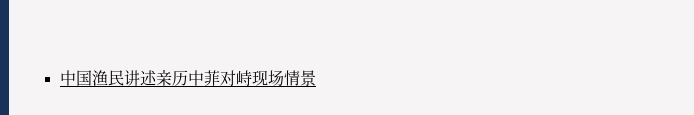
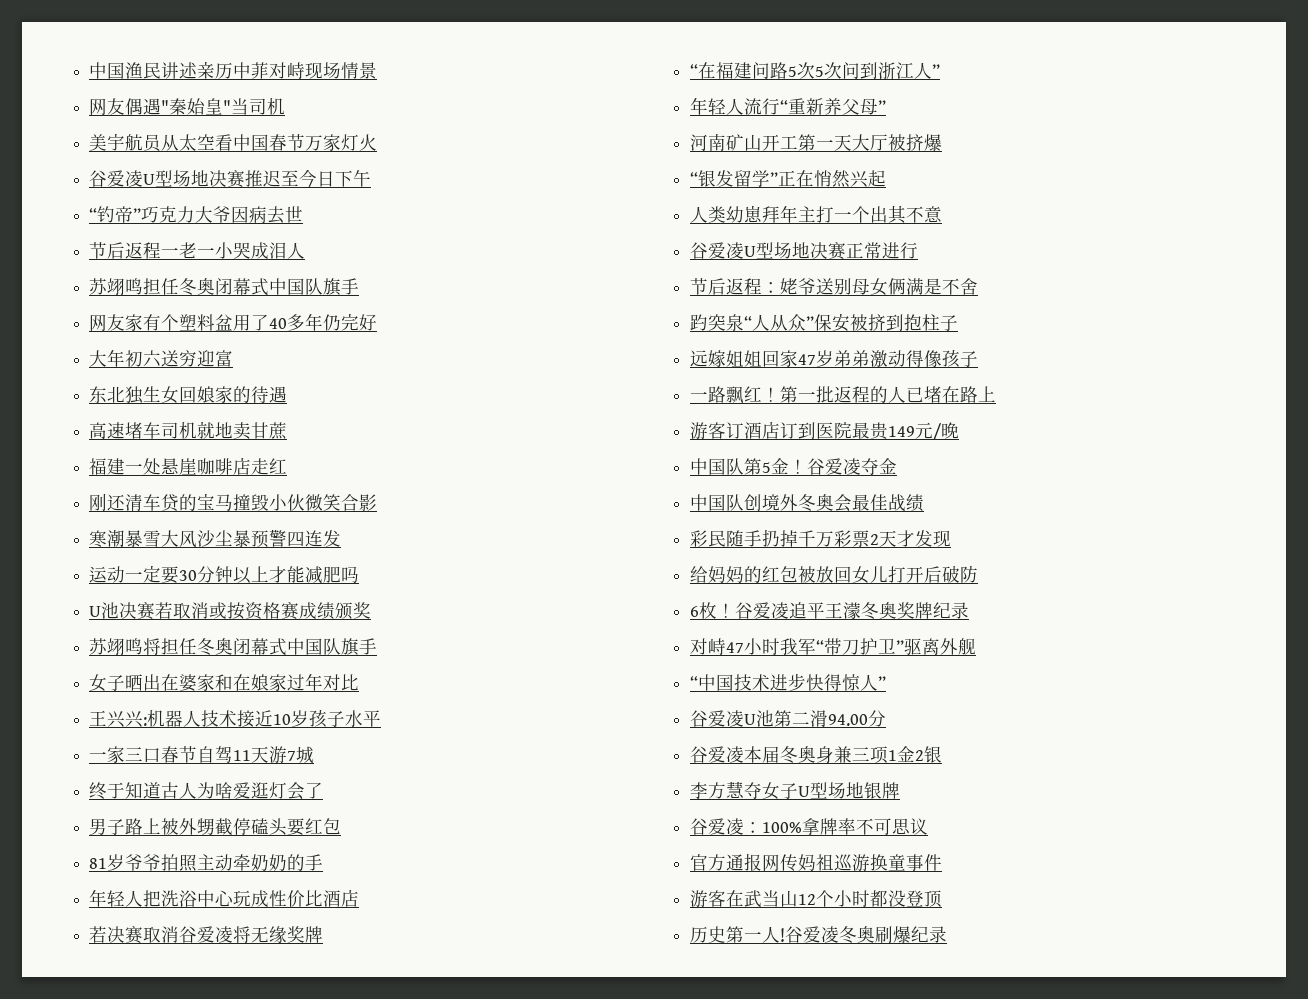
(316, 78) none -> [89,97,286,116] [89,133,378,152] [89,169,372,188] [89,206,304,224] [89,242,306,259] [89,278,360,296] [89,313,378,332] [89,349,234,367] [89,386,288,404] [89,421,288,440] [89,458,288,475] [89,493,378,512] [89,529,342,548] [89,565,360,584] [89,602,372,620] [89,638,378,656] [89,673,360,692] [89,709,382,728] [89,746,315,764] [89,782,324,800] [89,818,342,836] [89,854,324,872] [89,889,360,907] [89,926,324,944] [690,62,941,80] [690,97,887,115] [690,134,943,151] [690,170,887,188] [690,205,943,224] [690,242,919,260] [690,278,979,296] [690,313,959,332] [690,350,979,368] [690,386,997,404] [690,422,960,440] [690,458,898,475] [690,494,925,512] [690,529,952,547] [690,565,979,584] [690,602,970,620] [690,638,977,655] [690,673,887,691] [690,710,887,727] [690,746,943,764] [690,781,901,800] [690,818,929,835] [690,853,943,872] [690,890,943,908] [690,926,948,944] // 网友偶遇"秦始皇"当司机 // 美宇航员从太空看中国春节万家灯火 // 谷爱凌U型场地决赛推迟至今日下午 // “钓帝”巧克力大爷因病去世 // 节后返程一老一小哭成泪人 // 苏翊鸣担任冬奥闭幕式中国队旗手 // 网友家有个塑料盆用了40多年仍完好 // 大年初六送穷迎富 // 东北独生女回娘家的待遇 // 高速堵车司机就地卖甘蔗 // 福建一处悬崖咖啡店走红 // 刚还清车贷的宝马撞毁小伙微笑合影 // 寒潮暴雪大风沙尘暴预警四连发 // 运动一定要30分钟以上才能减肥吗 // U池决赛若取消或按资格赛成绩颁奖 // 苏翊鸣将担任冬奥闭幕式中国队旗手 // 女子晒出在婆家和在娘家过年对比 // 王兴兴:机器人技术接近10岁孩子水平 // 一家三口春节自驾11天游7城 // 终于知道古人为啥爱逛灯会了 // 男子路上被外甥截停磕头要红包 // 81岁爷爷拍照主动牵奶奶的手 // 年轻人把洗浴中心玩成性价比酒店 // 若决赛取消谷爱凌将无缘奖牌 // “在福建问路5次5次问到浙江人” // 年轻人流行“重新养父母” // 河南矿山开工第一天大厅被挤爆 // “银发留学”正在悄然兴起 // 人类幼崽拜年主打一个出其不意 // 谷爱凌U型场地决赛正常进行 // 节后返程：姥爷送别母女俩满是不舍 // 趵突泉“人从众”保安被挤到抱柱子 // 远嫁姐姐回家47岁弟弟激动得像孩子 // 一路飘红！第一批返程的人已堵在路上 // 游客订酒店订到医院最贵149元/晚 // 中国队第5金！谷爱凌夺金 // 中国队创境外冬奥会最佳战绩 // 彩民随手扔掉千万彩票2天才发现 // 给妈妈的红包被放回女儿打开后破防 // 6枚！谷爱凌追平王濛冬奥奖牌纪录 // 对峙47小时我军“带刀护卫”驱离外舰 // “中国技术进步快得惊人” // 谷爱凌U池第二滑94.00分 // 谷爱凌本届冬奥身兼三项1金2银 // 李方慧夺女子U型场地银牌 // 谷爱凌：100%拿牌率不可思议 // 官方通报网传妈祖巡游换童事件 // 游客在武当山12个小时都没登顶 // 历史第一人!谷爱凌冬奥刷爆纪录

